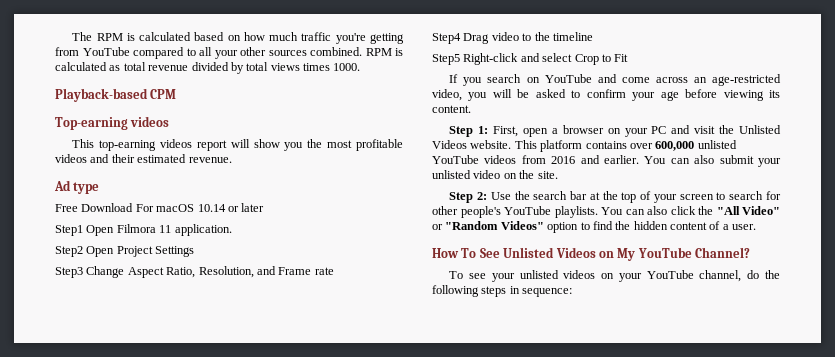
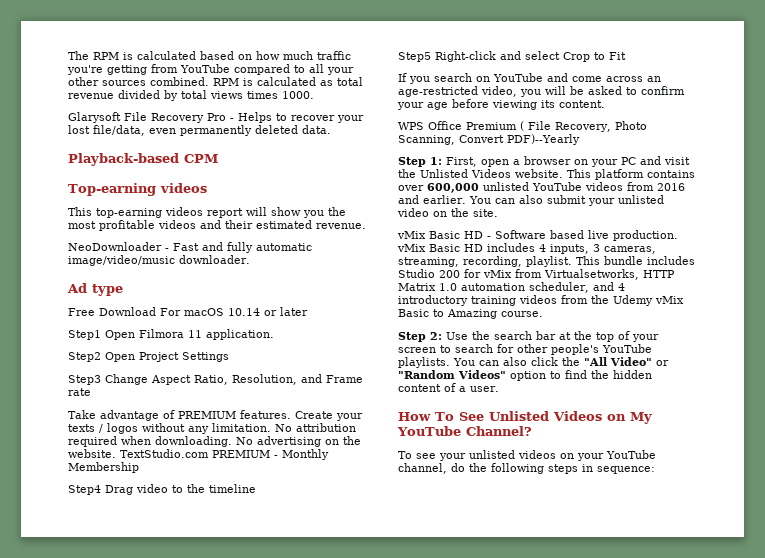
(361, 67) none -> [68,112,364,123] [68,125,331,136] // Glarysoft File Recovery Pro - Helps to recover your lost file/data, even permanently deleted data.
(232, 160) none -> [68,242,312,253] [68,255,250,266] // NeoDownloader - Fast and fully automatic image/video/music downloader.
(334, 271) none -> [68,410,363,421] [68,423,356,434] [68,436,361,447] [68,449,329,460] [68,462,139,473] // Take advantage of PREMIUM features. Create your texts / logos without any limitation. No attribution required when downloading. No advertising on the website. TextStudio.com PREMIUM - Monthly Membership
(471, 109) none -> [398,121,647,132] [398,134,580,145] // WPS Office Premium ( File Recovery, Photo Scanning, Convert PDF)--Yearly
(558, 175) none -> [397,230,678,241] [397,243,656,254] [398,256,695,267] [398,269,675,280] [398,282,625,293] [398,295,684,306] [398,309,543,319] // vMix Basic HD - Software based live production. vMix Basic HD includes 4 inputs, 3 cameras, streaming, recording, playlist. This bundle includes Studio 200 for vMix from Virtualsetworks, HTTP Matrix 1.0 automation scheduler, and 4 introductory training videos from the Udemy vMix Basic to Amazing course.

